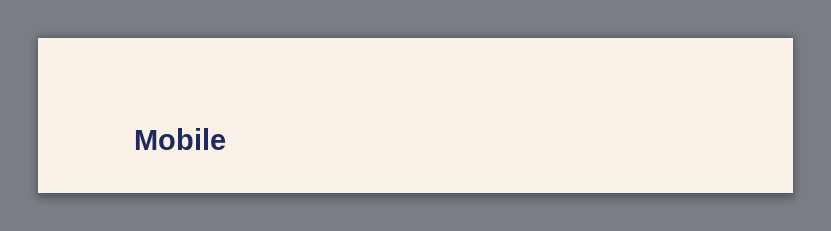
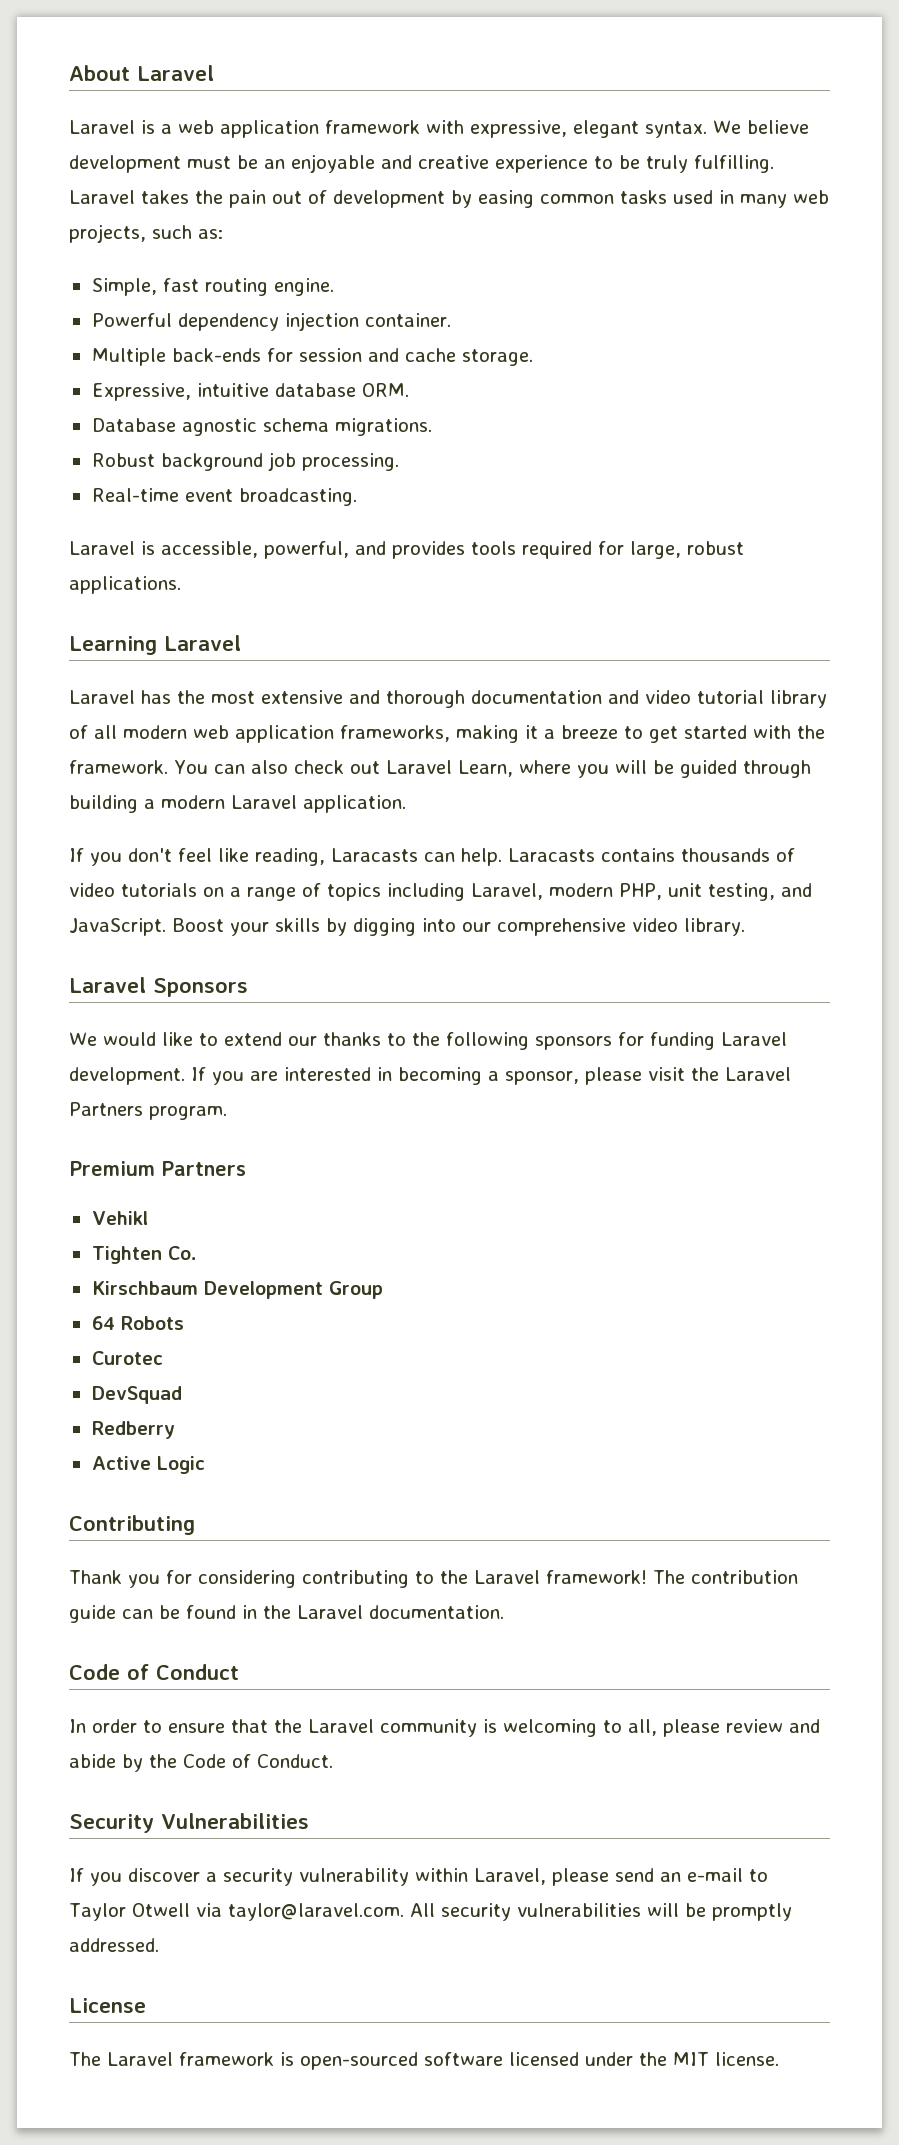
[134,128,226,150] Mobile -> [69,65,214,81] [69,120,809,138] [69,154,774,173] [69,190,829,208] [69,224,223,243] [91,278,334,296] [91,312,451,331] [91,348,533,366] [91,383,409,401] [91,418,432,436] [91,452,399,471] [91,488,357,506] [69,541,744,559] [69,576,181,594] [69,635,241,655] [69,690,827,708] [69,725,825,743] [69,760,811,778] [69,795,406,813] [69,848,795,866] [69,883,812,901] [69,918,745,936] [69,977,248,997] [69,1032,787,1050] [69,1067,791,1085] [69,1102,227,1120] [69,1161,246,1176] [91,1211,148,1225] [91,1246,197,1264] [91,1281,383,1299] [91,1316,184,1330] [91,1351,163,1365] [91,1386,182,1404] [91,1421,175,1439] [91,1456,205,1474] [69,1515,195,1535] [69,1570,798,1588] [69,1605,504,1623] [69,1664,239,1680] [69,1719,820,1737] [69,1754,333,1772] [69,1813,309,1833] [69,1868,768,1886] [69,1903,792,1921] [69,1938,159,1952] [69,1998,146,2013] [69,2052,779,2070] About Laravel // Laravel is a web application framework with expressive, elegant syntax. We believe development must be an enjoyable and creative experience to be truly fulfilling. Laravel takes the pain out of development by easing common tasks used in many web projects, such as: // Simple, fast routing engine. // Powerful dependency injection container. // Multiple back-ends for session and cache storage. // Expressive, intuitive database ORM. // Database agnostic schema migrations. // Robust background job processing. // Real-time event broadcasting. // Laravel is accessible, powerful, and provides tools required for large, robust applications. // Learning Laravel // Laravel has the most extensive and thorough documentation and video tutorial library of all modern web application frameworks, making it a breeze to get started with the framework. You can also check out Laravel Learn, where you will be guided through building a modern Laravel application. // If you don't feel like reading, Laracasts can help. Laracasts contains thousands of video tutorials on a range of topics including Laravel, modern PHP, unit testing, and JavaScript. Boost your skills by digging into our comprehensive video library. // Laravel Sponsors // We would like to extend our thanks to the following sponsors for funding Laravel development. If you are interested in becoming a sponsor, please visit the Laravel Partners program. // Premium Partners // Vehikl // Tighten Co. // Kirschbaum Development Group // 64 Robots // Curotec // DevSquad // Redberry // Active Logic // Contributing // Thank you for considering contributing to the Laravel framework! The contribution guide can be found in the Laravel documentation. // Code of Conduct // In order to ensure that the Laravel community is welcoming to all, please review and abide by the Code of Conduct. // Security Vulnerabilities // If you discover a security vulnerability within Laravel, please send an e-mail to Taylor Otwell via taylor@laravel.com. All security vulnerabilities will be promptly addressed. // License // The Laravel framework is open-sourced software licensed under the MIT license.

